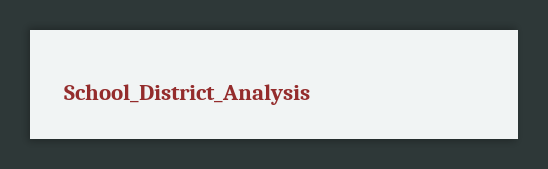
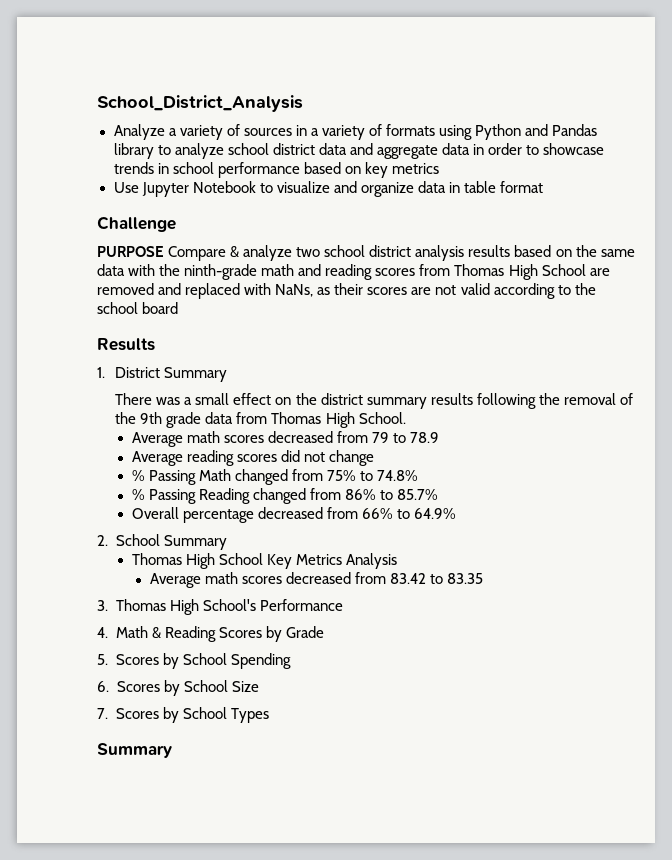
(310, 94) none -> [113,124,598,140] [113,143,605,159] [113,162,439,178] [113,181,543,197] [97,216,176,232] [97,245,635,261] [97,264,610,280] [97,283,596,299] [97,302,179,314] [97,338,155,351] [97,367,228,382] [115,393,633,409] [115,412,406,428] [131,431,440,447] [131,450,374,466] [131,469,419,485] [131,488,439,504] [131,507,456,523] [97,534,227,550] [131,553,397,569] [149,572,484,588] [97,599,343,615] [97,626,324,642] [97,653,291,669] [97,680,259,696] [97,707,269,723] [97,743,172,758] // Analyze a variety of sources in a variety of formats using Python and Pandas library to analyze school district data and aggregate data in order to showcase trends in school performance based on key metrics // Use Jupyter Notebook to visualize and organize data in table format // Challenge // PURPOSE Compare & analyze two school district analysis results based on the same data with the ninth-grade math and reading scores from Thomas High School are removed and replaced with NaNs, as their scores are not valid according to the school board // Results // 1. District Summary // There was a small effect on the district summary results following the removal of the 9th grade data from Thomas High School. // Average math scores decreased from 79 to 78.9 // Average reading scores did not change // % Passing Math changed from 75% to 74.8% // % Passing Reading changed from 86% to 85.7% // Overall percentage decreased from 66% to 64.9% // 2. School Summary // Thomas High School Key Metrics Analysis // Average math scores decreased from 83.42 to 83.35 // 3. Thomas High School's Performance // 4. Math & Reading Scores by Grade // 5. Scores by School Spending // 6. Scores by School Size // 7. Scores by School Types // Summary

